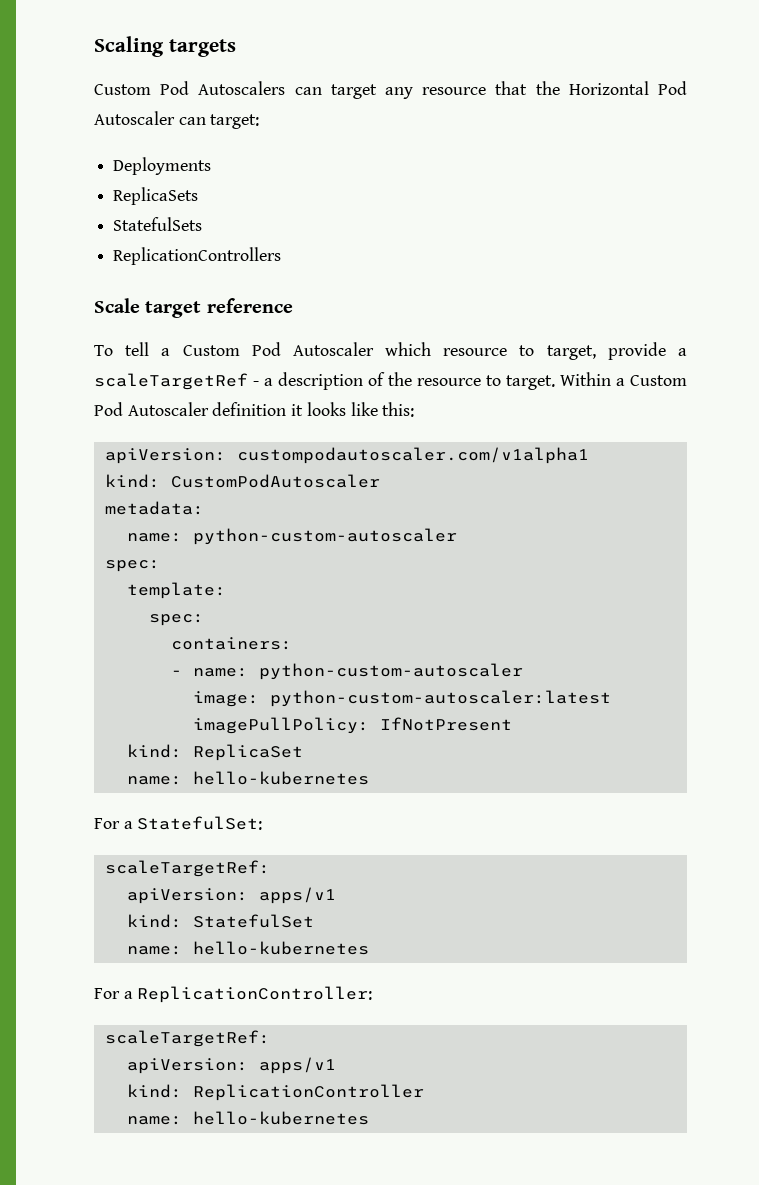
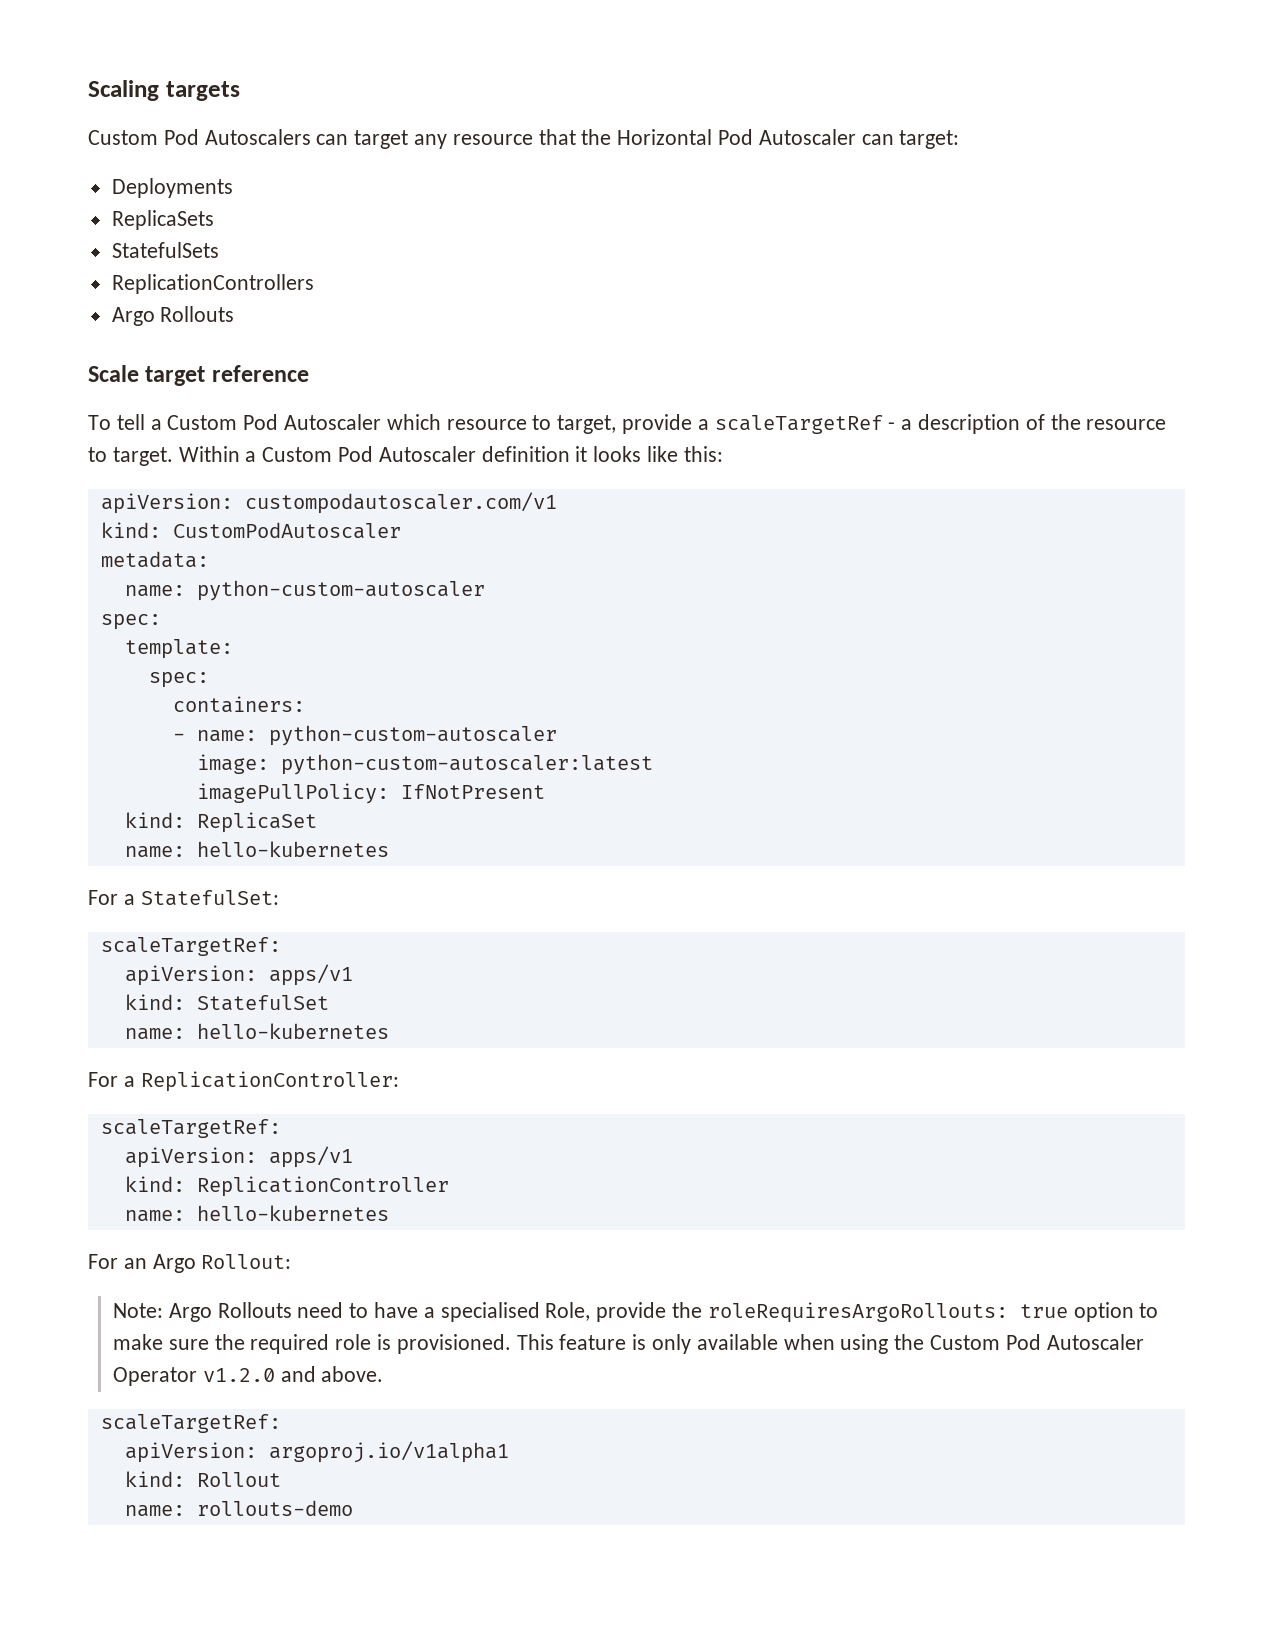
(282, 256) none -> [111,306,235,326] // Argo Rollouts
[236,447,589,464] custompodautoscaler.com/v1alpha1 -> [244,492,557,514] custompodautoscaler.com/v1
(369, 1118) none -> [88,1254,292,1273] [112,1302,1159,1323] [112,1334,1144,1354] [112,1366,384,1386] [100,1414,281,1433] [124,1441,509,1463] [124,1471,281,1487] [124,1500,353,1517] // For an Argo Rollout: // Note: Argo Rollouts need to have a specialised Role, provide the roleRequiresArgoRollouts: true option to make sure the required role is provisioned. This feature is only available when using the Custom Pod Autoscaler Operator v1.2.0 and above. // scaleTargetRef: // apiVersion: argoproj.io/v1alpha1 // kind: Rollout // name: rollouts-demo

